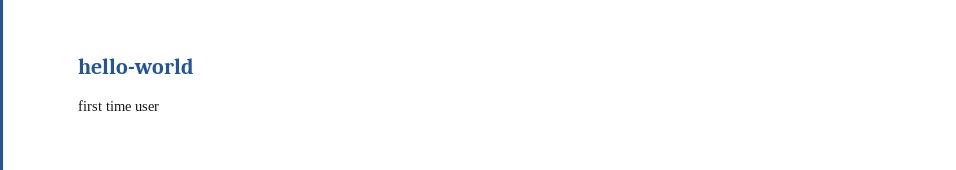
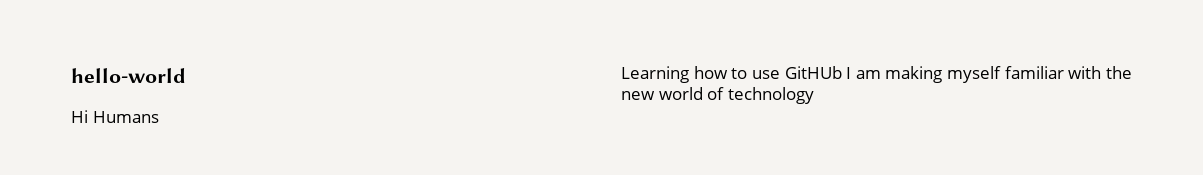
[78,100,159,111] first time user -> [71,110,159,123] [621,66,1132,83] [621,87,814,104] Hi Humans // Learning how to use GitHUb I am making myself familiar with the new world of technology

